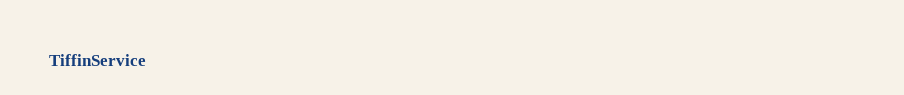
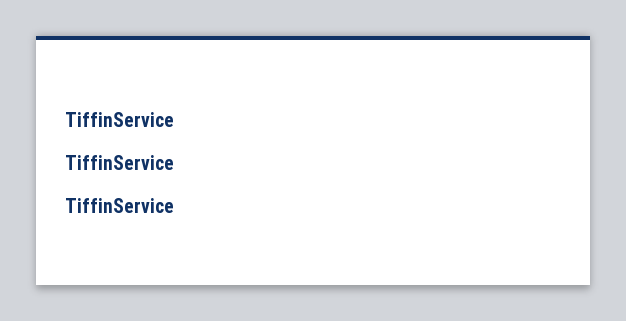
[49,54,146,66] TiffinService -> [65,112,174,127] [65,155,174,170] [65,198,174,213] TiffinService // TiffinService // TiffinService

